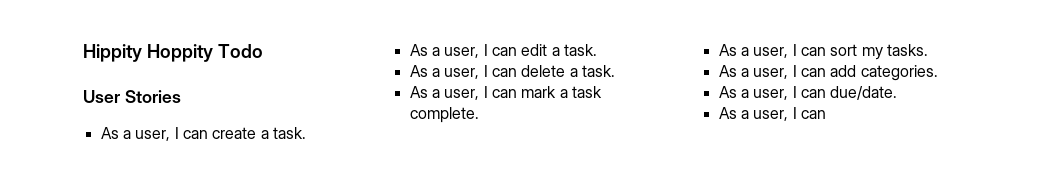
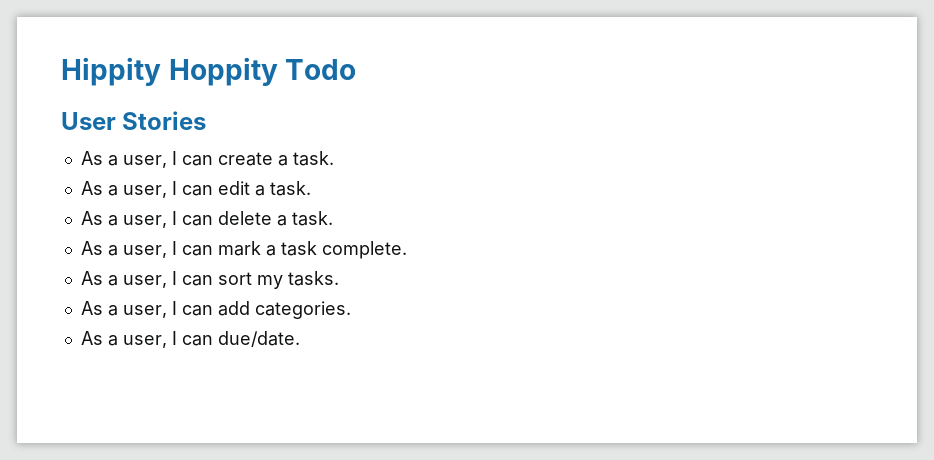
[718,107,826,121] // As a user, I can -> (300, 339) none

